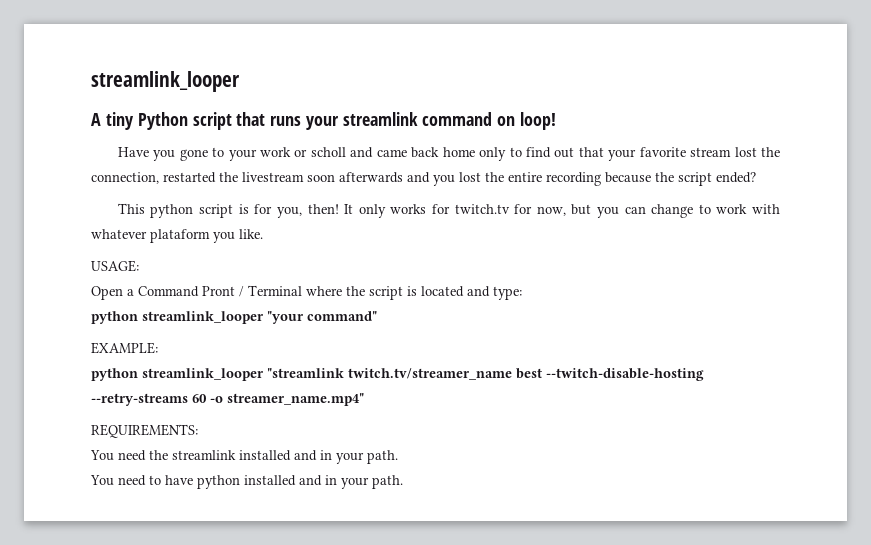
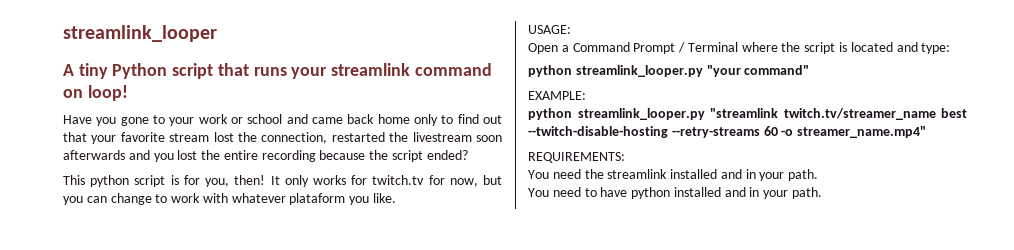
[310,147,346,157] scholl -> [247,114,283,124] school
[202,286,235,296] Pront -> [633,43,676,54] Prompt
[142,311,264,324] streamlink_looper -> [575,65,703,77] streamlink_looper.py
[142,368,264,381] streamlink_looper -> [577,108,705,120] streamlink_looper.py

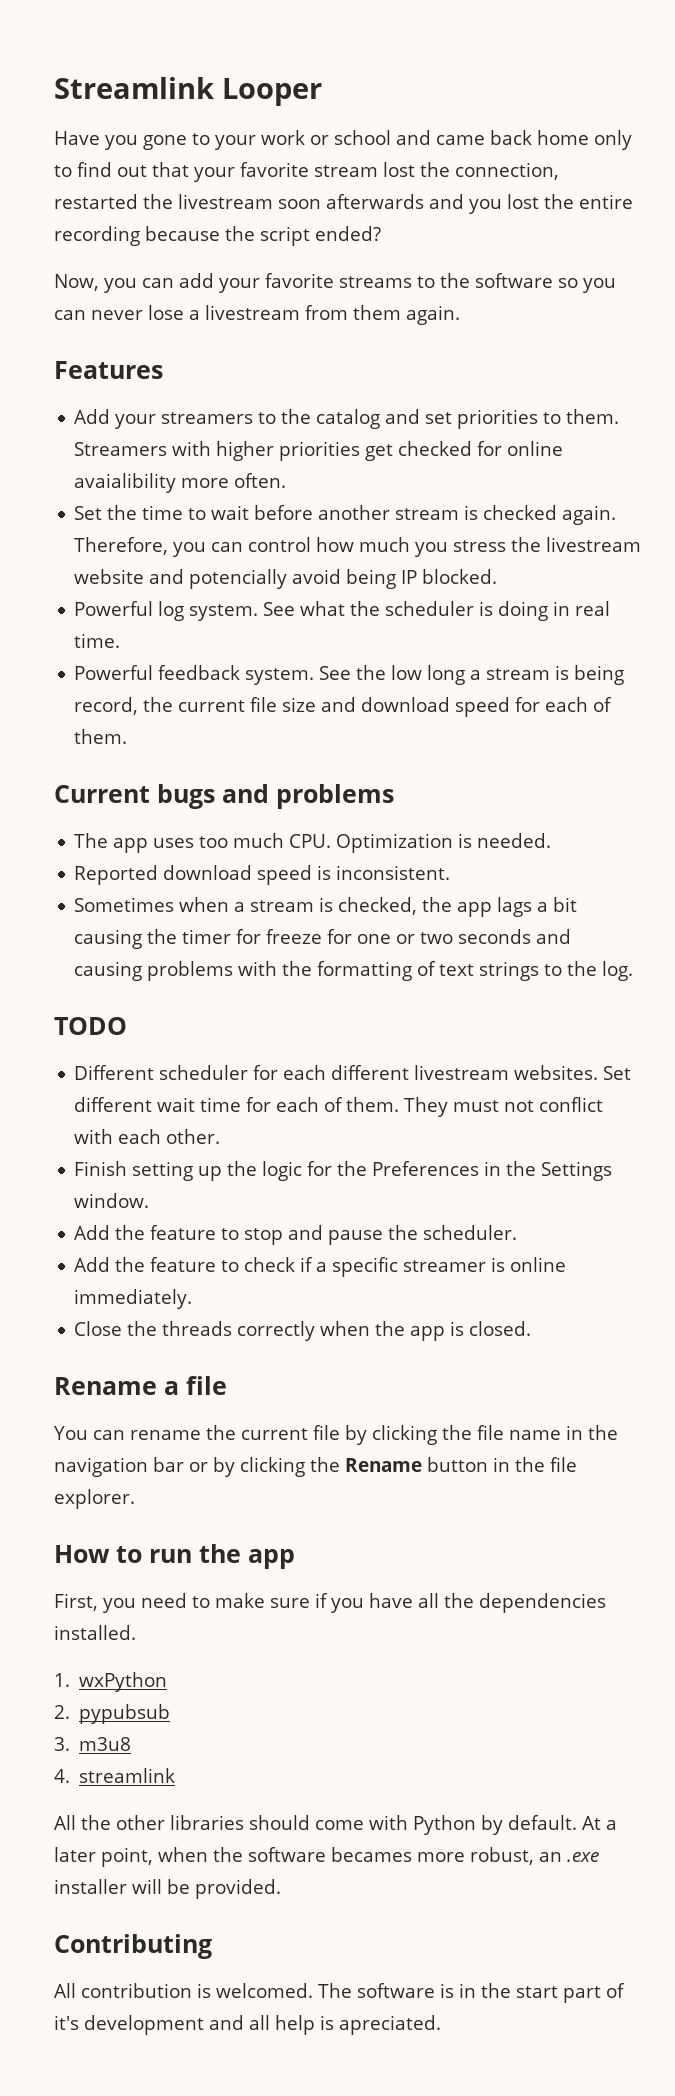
[63,25,217,42] [63,63,492,79] [63,85,128,101] streamlink_looper // A tiny Python script that runs your streamlink command on loop! -> [54,77,322,106] Streamlink Looper
[63,175,503,187] [63,193,397,205] [528,25,571,34] [528,42,951,54] [528,65,810,77] [528,91,586,100] [528,108,967,120] [528,126,927,138] [528,152,625,163] [528,169,819,181] [528,187,823,199] This python script is for you, then! It only works for twitch.tv for now, but you can change to work with whatever plataform you like. // USAGE: // Open a Command Prompt / Terminal where the script is located and type: // python streamlink_looper.py "your command" // EXAMPLE: // python streamlink_looper.py "streamlink twitch.tv/streamer_name best --twitch-disable-hosting --retry-streams 60 -o streamer_name.mp4" // REQUIREMENTS: // You need the streamlink installed and in your path. // You need to have python installed and in your path. -> [54,273,616,293] [54,305,460,325] [54,361,163,379] [74,409,620,429] [74,441,564,461] [74,473,287,493] [74,505,617,525] [74,537,642,557] [74,569,498,589] [74,601,611,621] [74,633,121,648] [74,665,625,685] [74,697,613,717] [74,729,128,744] [54,784,394,809] [74,833,552,853] [74,865,451,885] [74,897,578,917] [74,929,572,949] [74,961,634,981] [54,1017,127,1035] [74,1065,632,1080] [74,1097,604,1117] [74,1129,221,1144] [74,1161,613,1181] [74,1193,150,1208] [74,1225,518,1245] [74,1257,567,1277] [74,1289,193,1309] [74,1321,532,1341] [54,1376,227,1395] [54,1425,618,1445] [54,1457,577,1477] [54,1489,135,1509] [54,1544,295,1569] [54,1593,606,1613] [54,1625,136,1640] [54,1672,168,1692] [54,1704,171,1724] [54,1737,132,1751] [54,1768,176,1783] [54,1815,617,1835] [54,1847,599,1867] [54,1879,281,1899] [54,1934,212,1959] [54,1983,625,2003] [54,2015,441,2035] Now, you can add your favorite streams to the software so you can never lose a livestream from them again. // Features // Add your streamers to the catalog and set priorities to them. Streamers with higher priorities get checked for online avaialibility more often. // Set the time to wait before another stream is checked again. Therefore, you can control how much you stress the livestream website and potencially avoid being IP blocked. // Powerful log system. See what the scheduler is doing in real time. // Powerful feedback system. See the low long a stream is being record, the current file size and download speed for each of them. // Current bugs and problems // The app uses too much CPU. Optimization is needed. // Reported download speed is inconsistent. // Sometimes when a stream is checked, the app lags a bit causing the timer for freeze for one or two seconds and causing problems with the formatting of text strings to the log. // TODO // Different scheduler for each different livestream websites. Set different wait time for each of them. They must not conflict with each other. // Finish setting up the logic for the Preferences in the Settings window. // Add the feature to stop and pause the scheduler. // Add the feature to check if a specific streamer is online immediately. // Close the threads correctly when the app is closed. // Rename a file // You can rename the current file by clicking the file name in the navigation bar or by clicking the Rename button in the file explorer. // How to run the app // First, you need to make sure if you have all the dependencies installed. // 1. wxPython // 2. pypubsub // 3. m3u8 // 4. streamlink // All the other libraries should come with Python by default. At a later point, when the software becames more robust, an .exe installer will be provided. // Contributing // All contribution is welcomed. The software is in the start part of it's development and all help is apreciated.

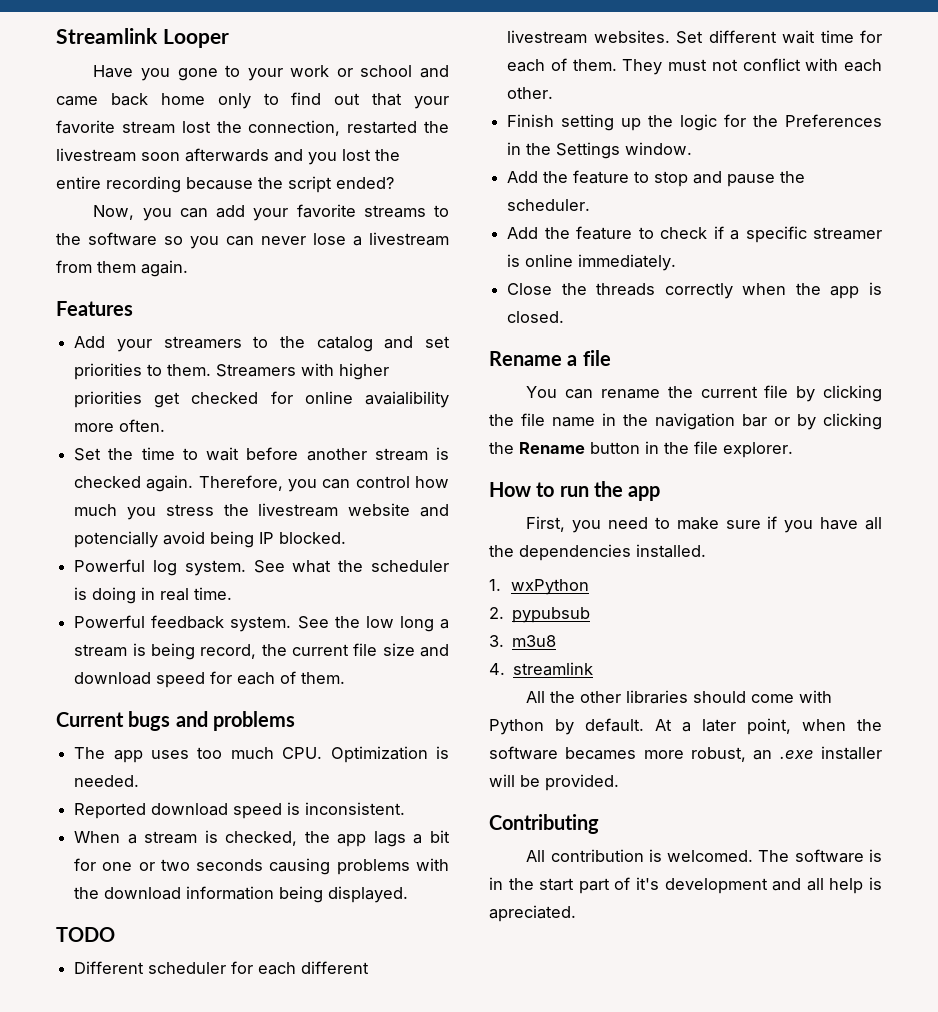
[74,897,230,912] Sometimes when -> [74,831,121,843] When
[74,929,323,949] causing the timer for freeze -> (450, 836) none
[536,929,572,944] and -> (264, 865) none
[317,961,634,981] formatting of text strings to the log. -> [104,886,409,903] download information being displayed.

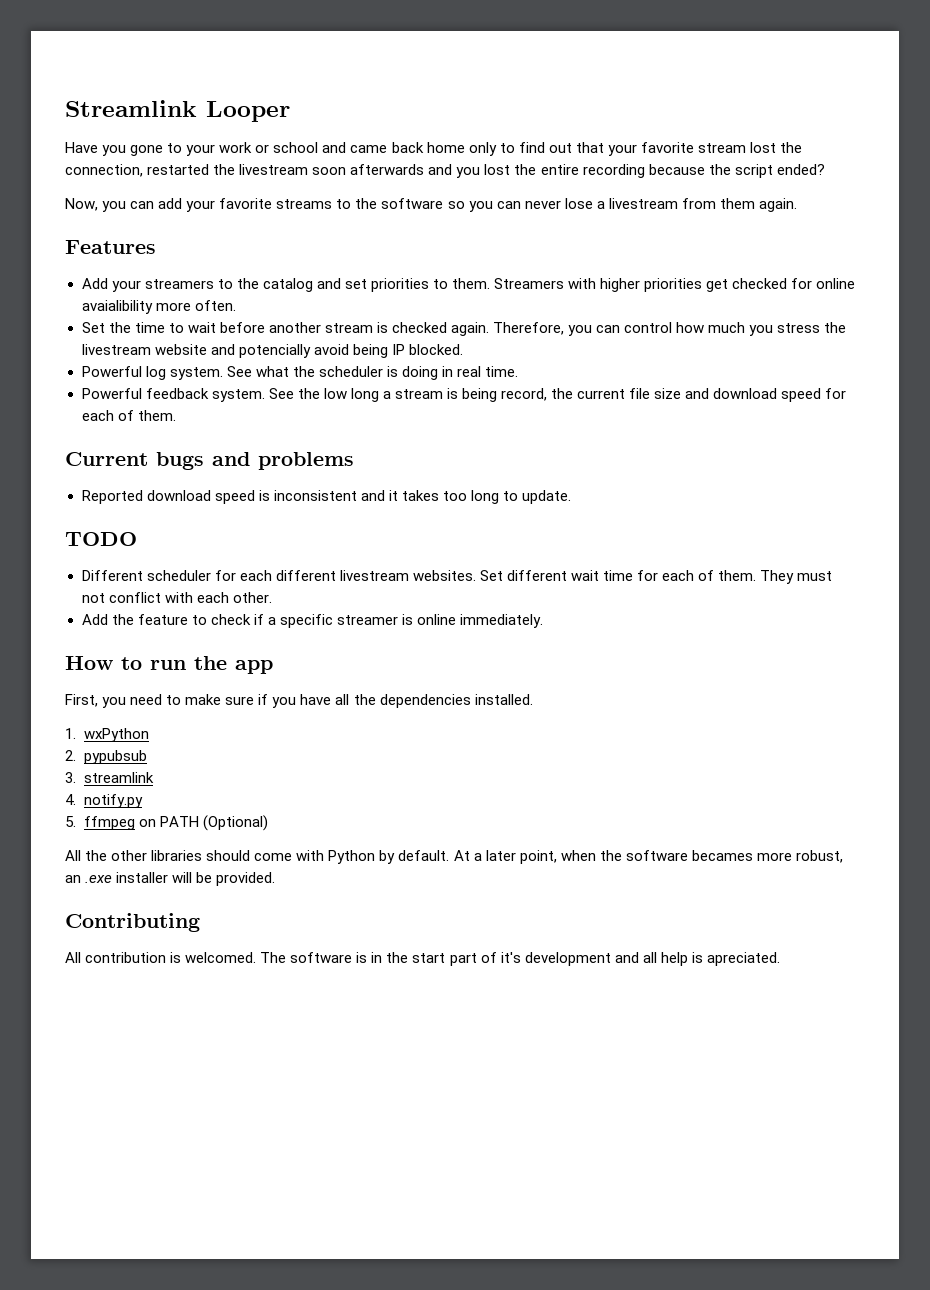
[74,746,449,763] [74,775,140,787] [74,802,406,819] [74,830,450,847] [74,858,450,875] [74,886,409,903] The app uses too much CPU. Optimization is needed. // Reported download speed is inconsistent. // When a stream is checked, the app lags a bit for one or two seconds causing problems with the download information being displayed. -> [81,490,572,504] Reported download speed is inconsistent and it takes too long to update.
[507,114,882,131] [507,142,693,159] [507,170,806,187] [507,199,591,211] // Finish setting up the logic for the Preferences in the Settings window. // Add the feature to stop and pause the scheduler. -> (272, 597) none
[507,282,882,299] [507,311,565,323] [489,350,611,366] [526,385,882,402] [489,413,882,430] [489,441,793,458] // Close the threads correctly when the app is closed. // Rename a file // You can rename the current file by clicking the file name in the navigation bar or by clicking the Rename button in the file explorer. -> (544, 621) none
[512,635,557,647] m3u8 -> [84,772,155,783] streamlink
[513,662,594,676] streamlink -> [84,794,144,808] [65,815,269,831] notify.py // 5. ffmpeg on PATH (Optional)

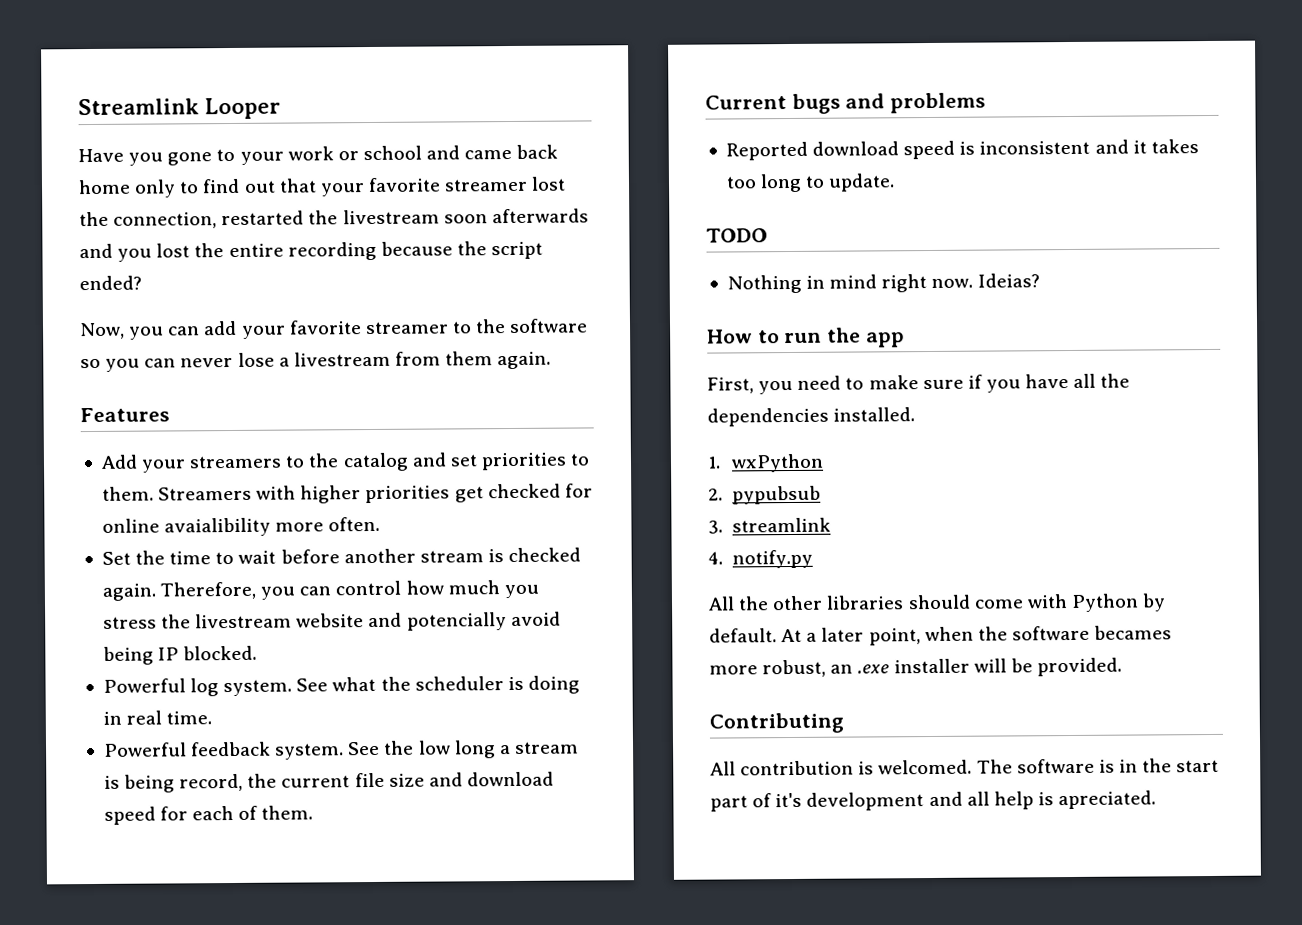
[697,143,746,153] stream -> [444,178,529,192] streamer
[276,199,333,209] streams -> [364,321,449,335] streamer
[81,570,833,584] [81,592,272,603] [81,614,544,628] Different scheduler for each different livestream websites. Set different wait time for each of them. They must not conflict with each other. // Add the feature to check if a specific streamer is online immediately. -> [726,273,1040,294] Nothing in mind right now. Ideias?
[65,815,269,831] // 5. ffmpeg on PATH (Optional) -> (813, 559) none

